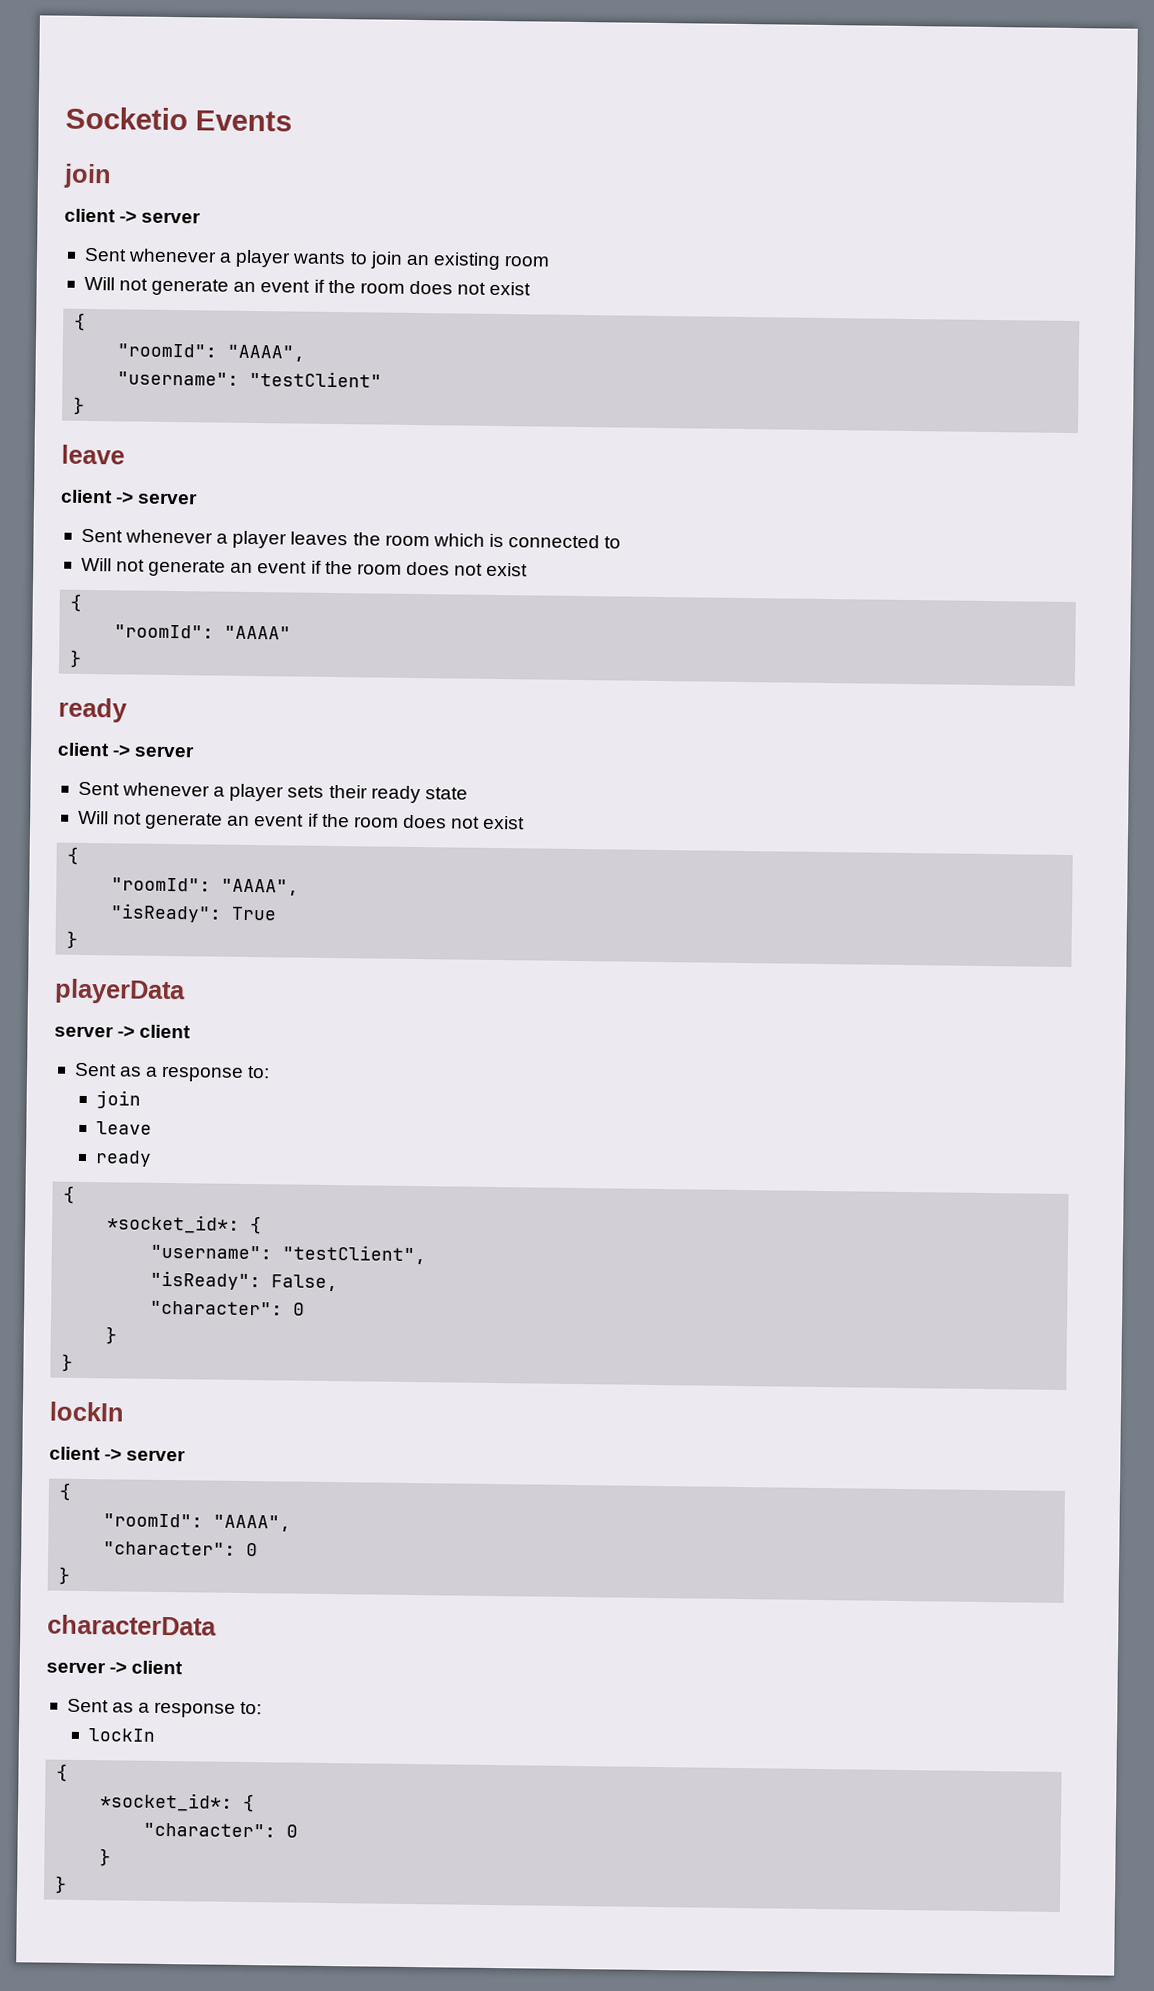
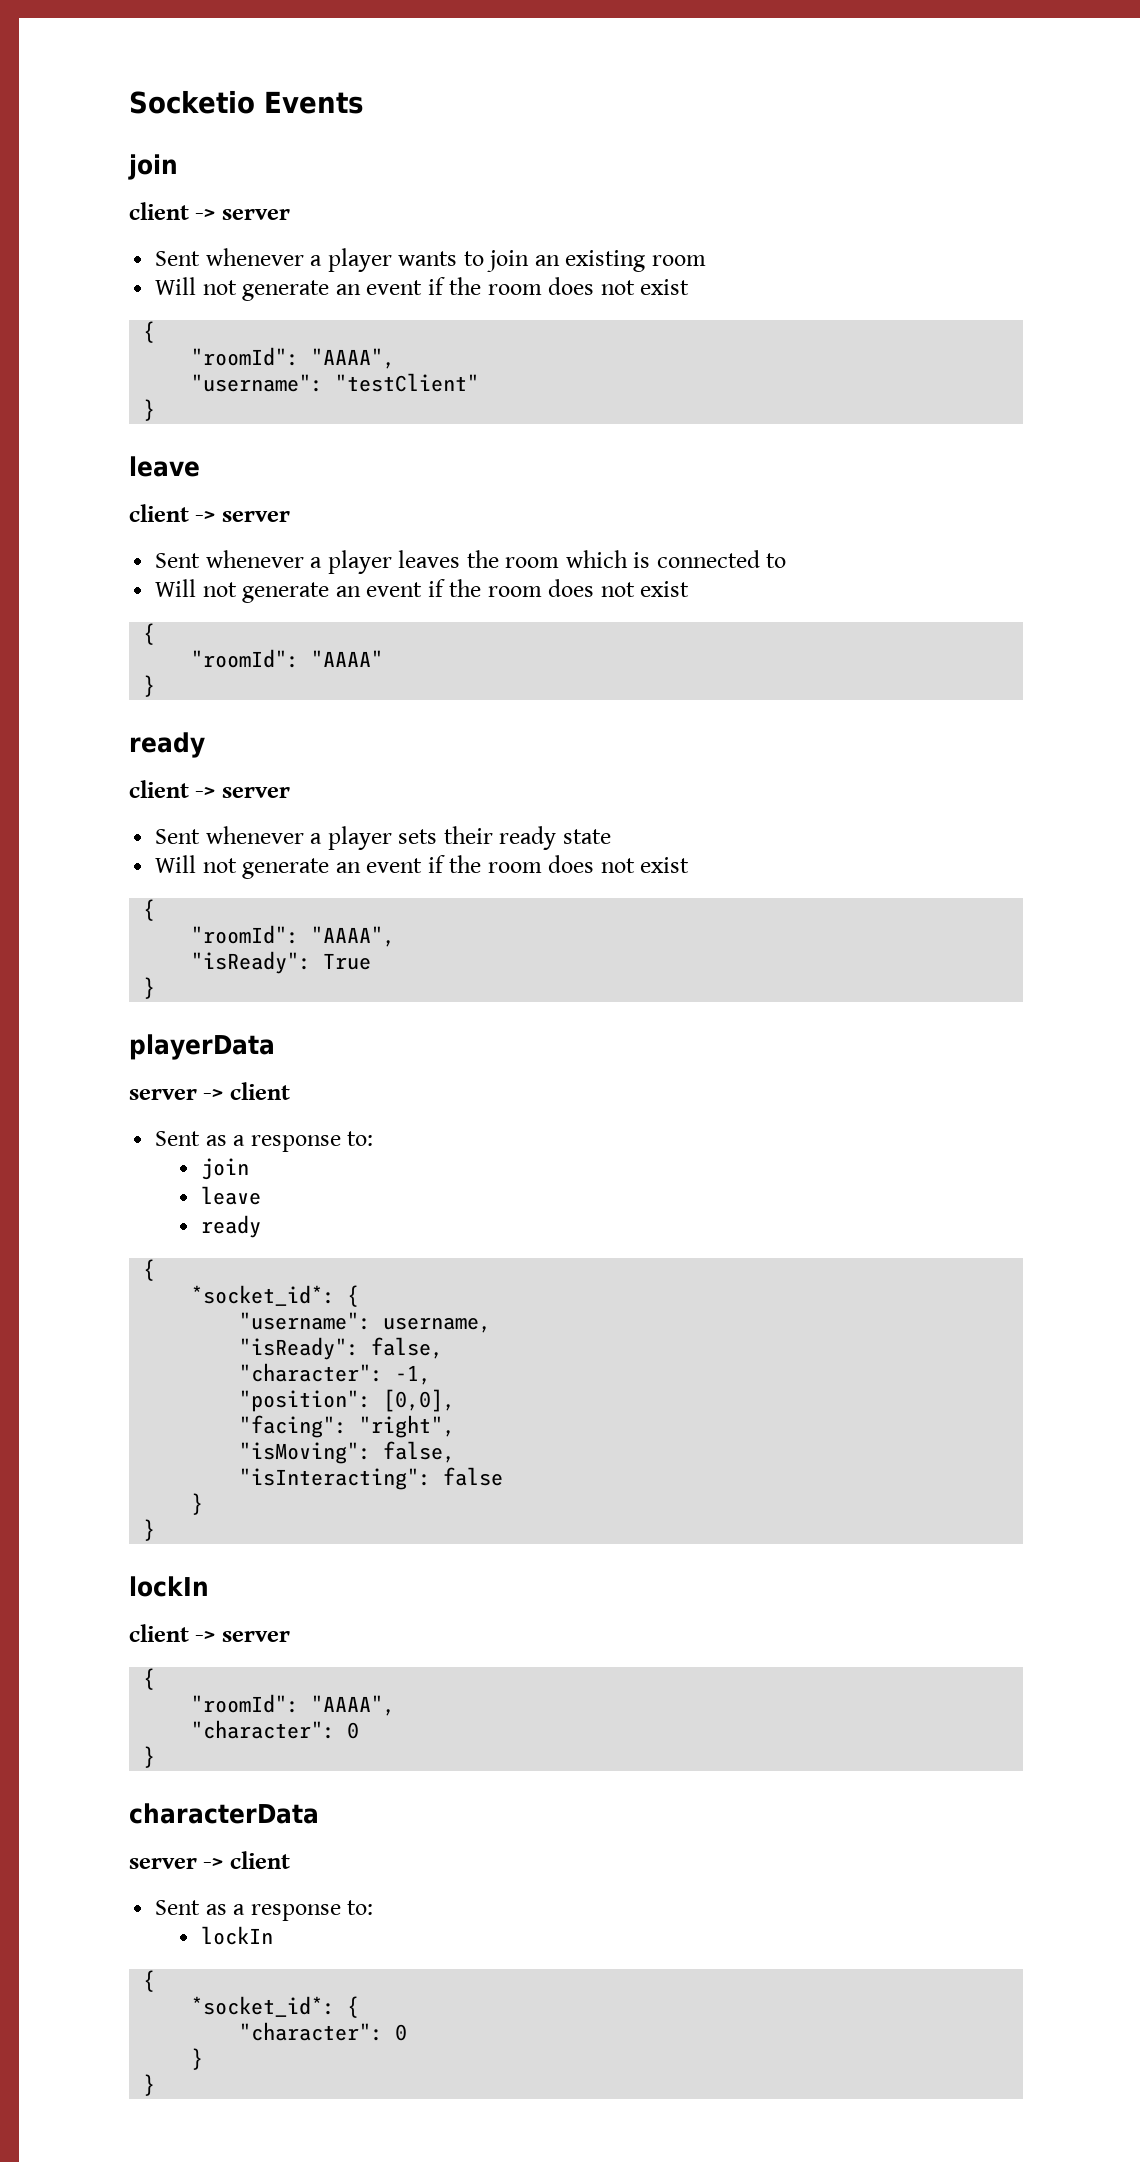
[282,1244,427,1265] [150,1270,339,1292] [150,1300,306,1316] "testClient", // "isReady": False, // "character": 0 -> [383,1317,492,1333] [239,1337,444,1360] [239,1363,432,1385] [239,1389,456,1412] [239,1415,456,1438] [239,1441,456,1464] [239,1467,504,1490] username, // "isReady": false, // "character": -1, // "position": [0,0], // "facing": "right", // "isMoving": false, // "isInteracting": false

